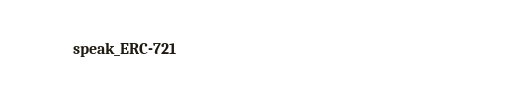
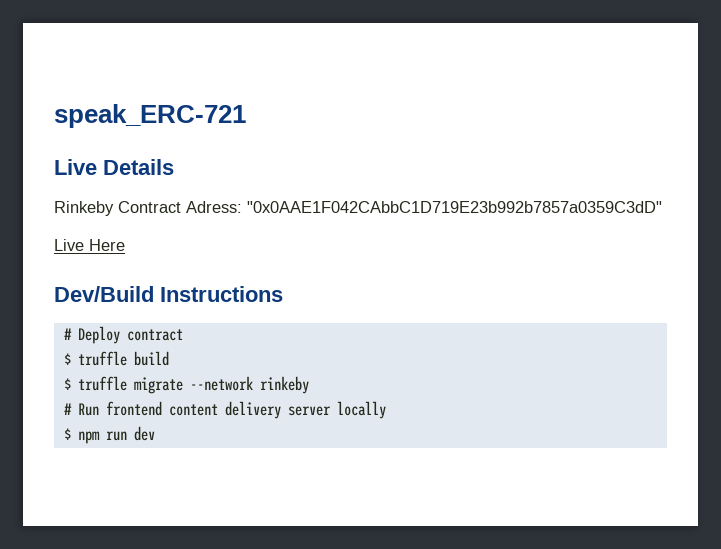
(176, 49) none -> [54,159,174,175] [54,201,662,216] [54,239,125,251] [54,286,283,302] [63,326,183,344] [63,351,169,366] [63,376,309,394] [63,401,386,419] [63,426,155,444] // Live Details // Rinkeby Contract Adress: "0x0AAE1F042CAbbC1D719E23b992b7857a0359C3dD" // Live Here // Dev/Build Instructions // # Deploy contract // $ truffle build // $ truffle migrate --network rinkeby // # Run frontend content delivery server locally // $ npm run dev

